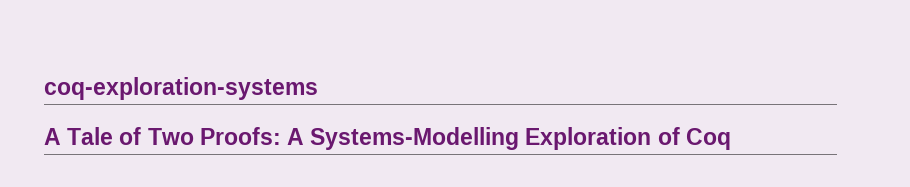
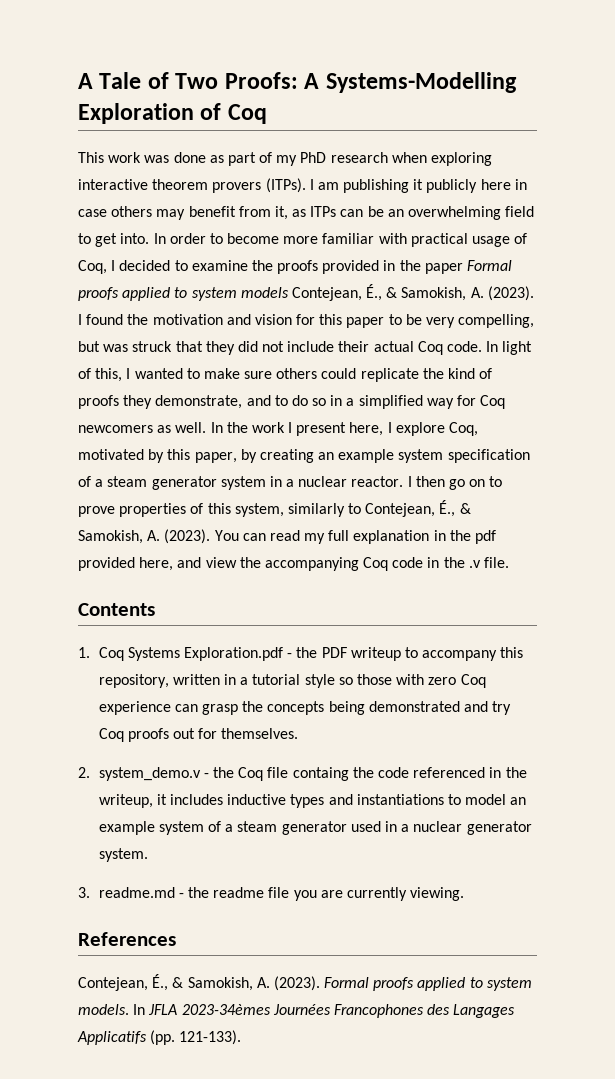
[44,77,318,100] coq-exploration-systems // -> (78, 81) none
(731, 139) none -> [78,152,493,166] [78,178,527,193] [78,206,535,220] [78,233,528,247] [78,260,513,274] [78,284,534,301] [78,314,535,328] [78,341,533,355] [78,368,493,382] [78,395,506,409] [78,422,479,436] [78,449,530,463] [78,476,503,490] [78,500,471,517] [78,529,497,544] [78,557,510,571] [78,603,155,616] [78,647,524,661] [98,674,486,688] [98,701,512,715] [98,728,299,742] [78,767,527,781] [98,794,527,808] [98,821,532,835] [98,848,148,862] [78,887,465,901] [78,932,176,946] [78,974,532,991] [78,1004,516,1018] [77,1030,242,1045] // This work was done as part of my PhD research when exploring interactive theorem provers (ITPs). I am publishing it publicly here in case others may benefit from it, as ITPs can be an overwhelming field to get into. In order to become more familiar with practical usage of Coq, I decided to examine the proofs provided in the paper Formal proofs applied to system models Contejean, É., & Samokish, A. (2023). I found the motivation and vision for this paper to be very compelling, but was struck that they did not include their actual Coq code. In light of this, I wanted to make sure others could replicate the kind of proofs they demonstrate, and to do so in a simplified way for Coq newcomers as well. In the work I present here, I explore Coq, motivated by this paper, by creating an example system specification of a steam generator system in a nuclear reactor. I then go on to prove properties of this system, similarly to Contejean, É., & Samokish, A. (2023). You can read my full explanation in the pdf provided here, and view the accompanying Coq code in the .v file. // Contents // 1. Coq Systems Exploration.pdf - the PDF writeup to accompany this repository, written in a tutorial style so those with zero Coq experience can grasp the concepts being demonstrated and try Coq proofs out for themselves. // 2. system_demo.v - the Coq file containg the code referenced in the writeup, it includes inductive types and instantiations to model an example system of a steam generator used in a nuclear generator system. // 3. readme.md - the readme file you are currently viewing. // References // Contejean, É., & Samokish, A. (2023). Formal proofs applied to system models. In JFLA 2023-34èmes Journées Francophones des Langages Applicatifs (pp. 121-133).

